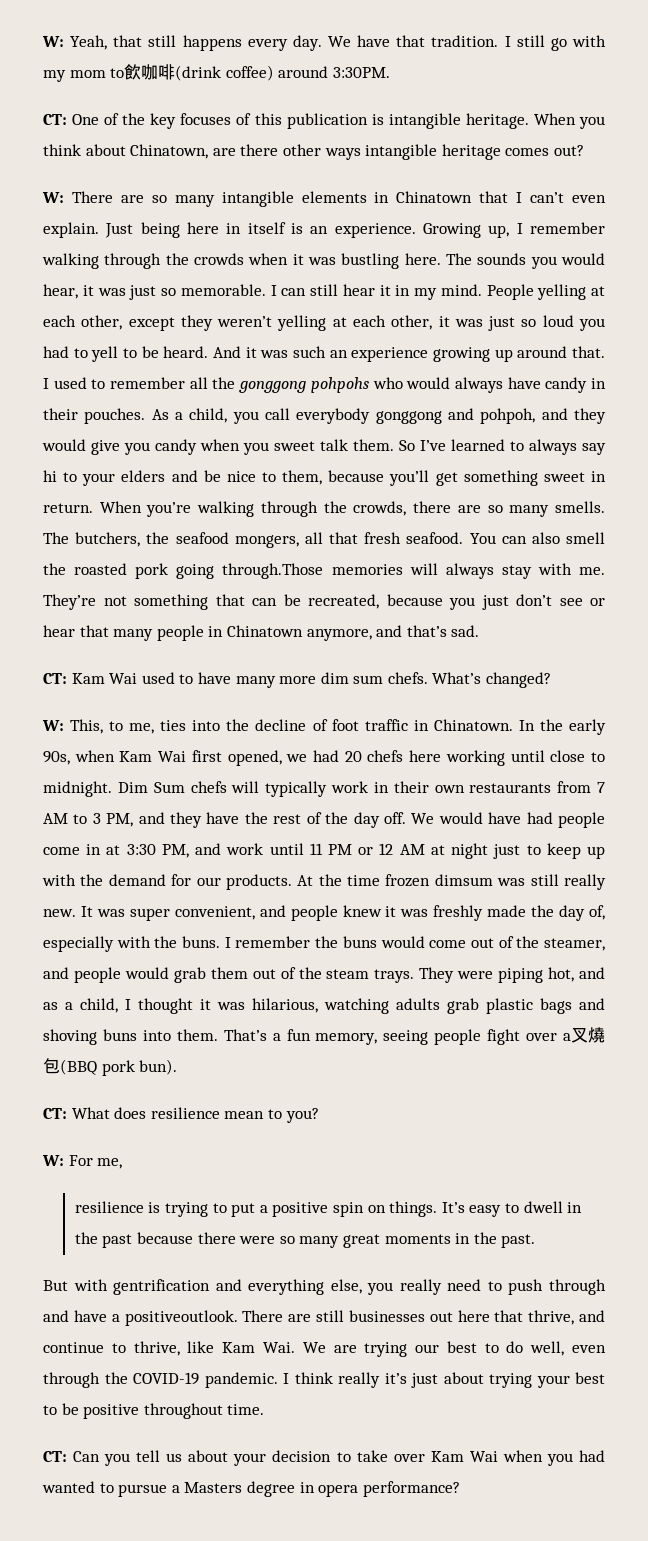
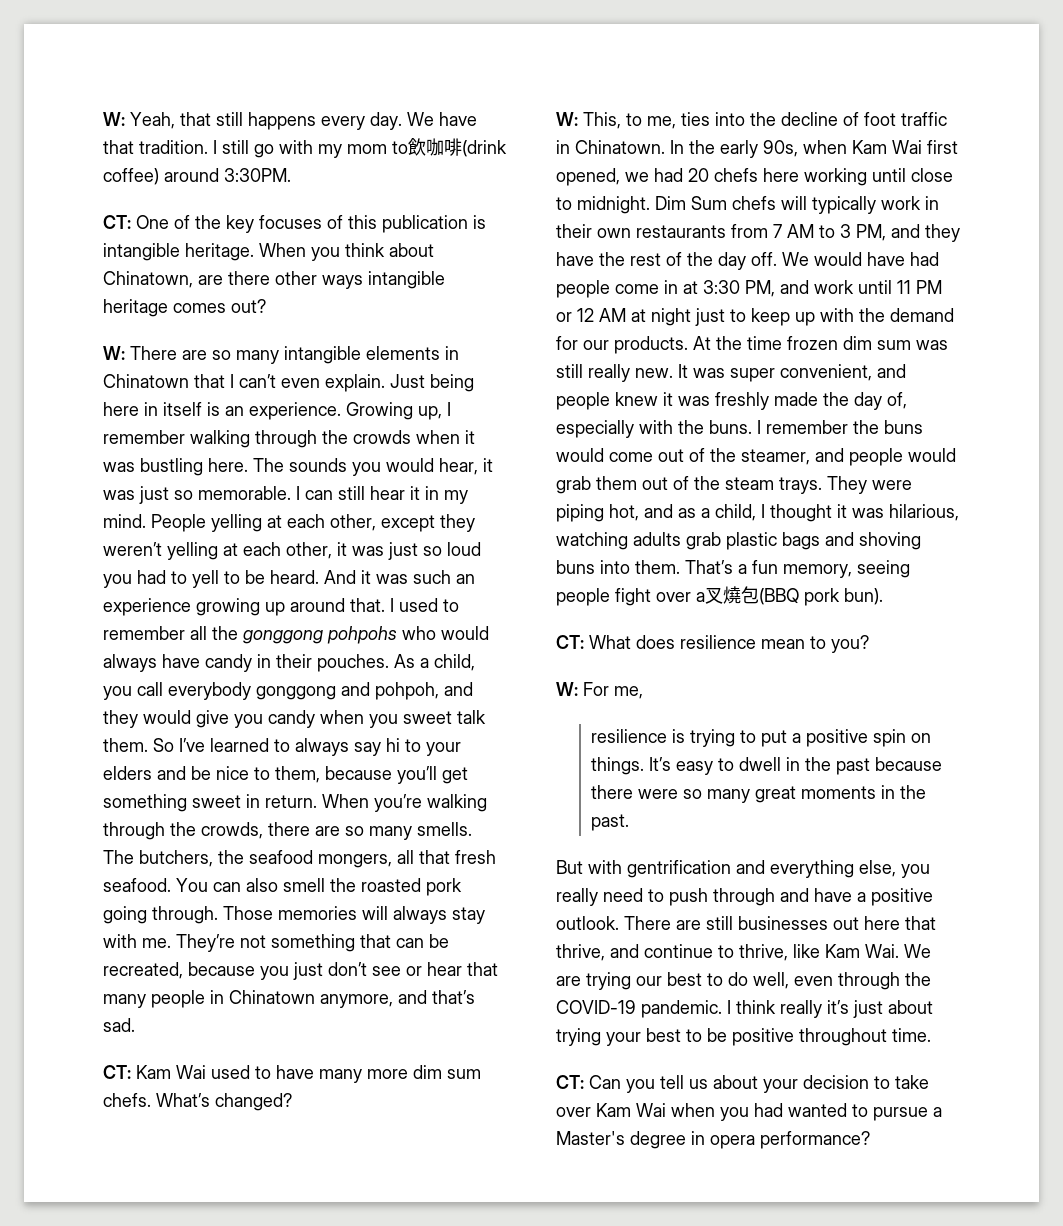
[222,563,324,579] through.Those -> [152,906,273,924] through. Those
[434,874,493,886] dimsum -> [843,336,911,350] dim sum
[124,1310,238,1326] positiveoutlook. -> [871,888,933,906] [556,916,619,930] positive outlook.
[184,1482,243,1493] Masters -> [556,1131,625,1145] Master's

